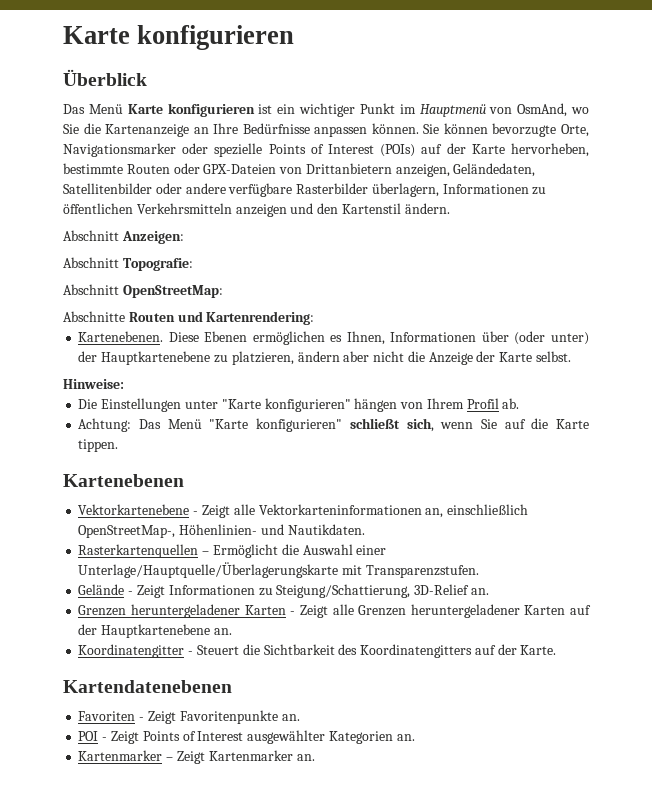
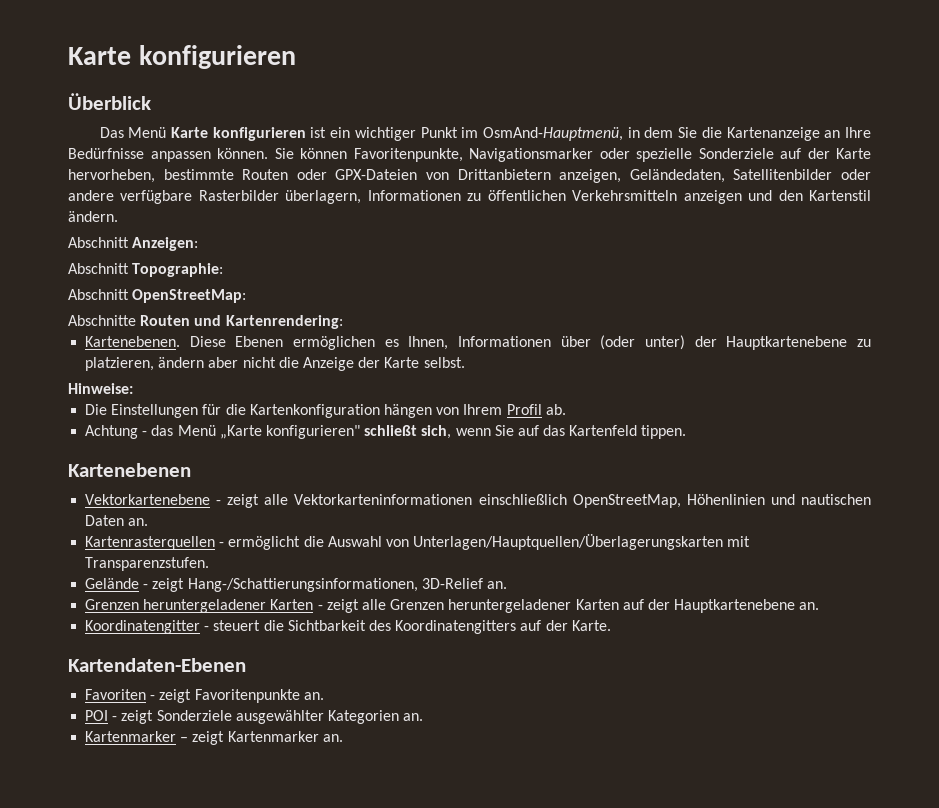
[419,103,589,117] Hauptmenü von OsmAnd, wo -> [483,127,674,141] OsmAnd-Hauptmenü, in dem
[492,123,589,137] bevorzugte Orte, -> [353,148,463,162] Favoritenpunkte,
[268,144,416,157] Points of Interest (POIs) -> [698,148,774,159] Sonderziele
[122,258,193,271] Topografie: -> [132,263,224,277] Topographie:
[184,398,351,412] unter "Karte konfigurieren" -> [202,404,380,418] für die Kartenkonfiguration
[78,418,249,432] Achtung: Das Menü "Karte -> [85,425,262,439] Achtung - das Menü „Karte
[531,418,589,429] die Karte -> [543,425,638,436] das Kartenfeld
[201,505,230,518] Zeigt -> [227,494,260,508] zeigt
[425,504,529,518] [78,524,365,538] [78,544,387,558] [78,562,339,578] an, einschließlich OpenStreetMap-, Höhenlinien- und Nautikdaten. // Rasterkartenquellen – Ermöglicht die Auswahl einer Unterlage/Hauptquelle/Überlagerungskarte -> [478,494,872,508] [85,515,149,526] [85,534,724,550] einschließlich OpenStreetMap, Höhenlinien und nautischen Daten an. // Kartenrasterquellen - ermöglicht die Auswahl von Unterlagen/Hauptquellen/Überlagerungskarten
[136,584,411,598] Zeigt Informationen zu Steigung/Schattierung, -> [152,578,418,592] zeigt Hang-/Schattierungsinformationen,
[299,605,328,618] Zeigt -> [326,599,359,613] zeigt
[196,645,239,655] Steuert -> [213,620,261,631] steuert
[63,680,232,693] Kartendatenebenen -> [68,658,246,672] Kartendaten-Ebenen
[147,711,176,724] Zeigt -> [159,689,192,703] zeigt
[110,731,244,744] Zeigt Points of Interest -> [121,710,232,724] zeigt Sonderziele
[176,751,205,764] Zeigt -> [192,731,225,745] zeigt

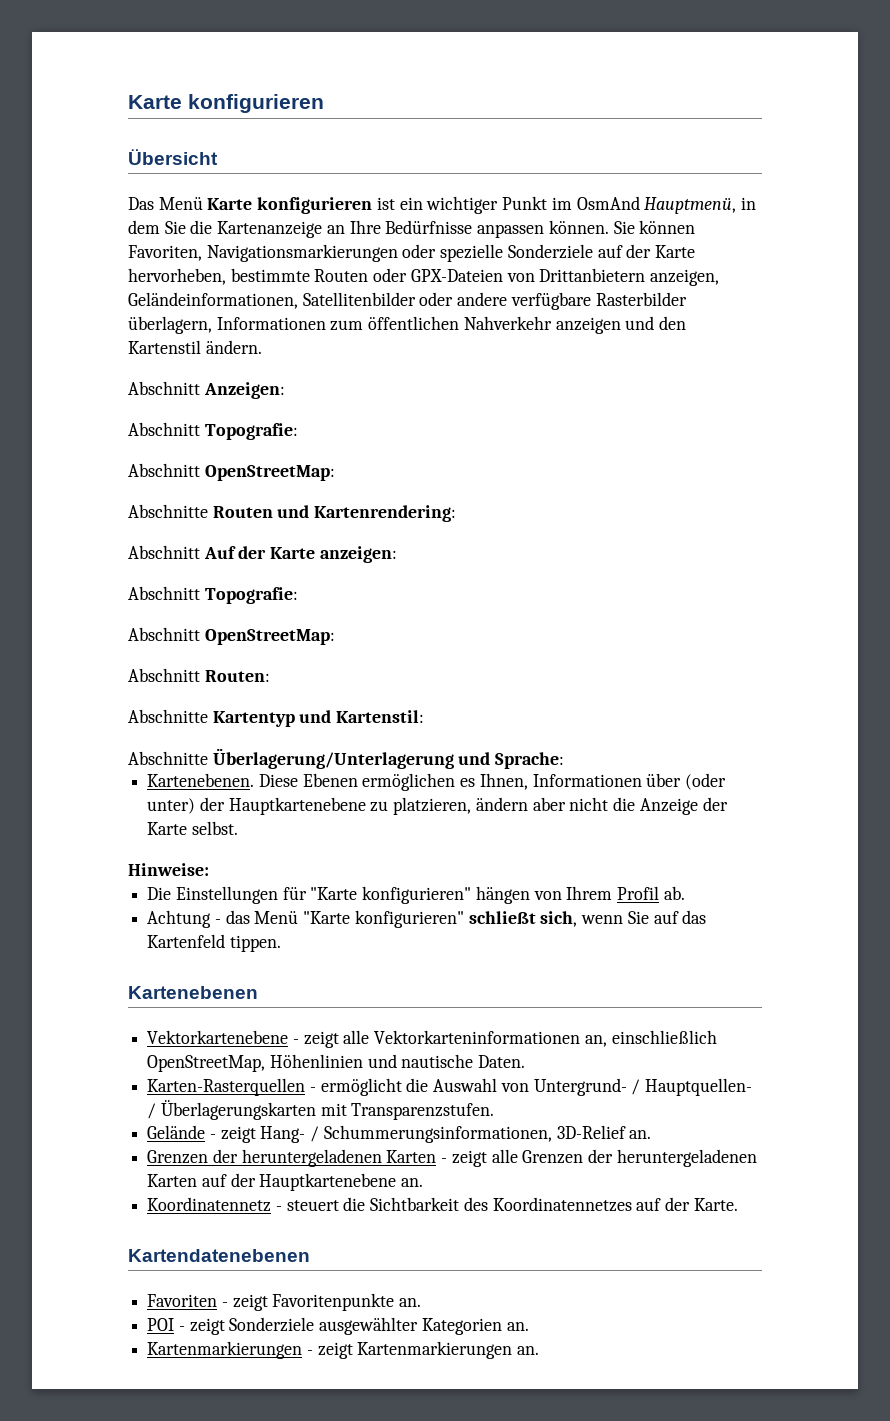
[68,93,151,110] Überblick -> [128,149,218,165] Übersicht
[483,127,624,141] OsmAnd-Hauptmenü, -> [576,196,737,214] OsmAnd Hauptmenü,
[353,148,593,162] Favoritenpunkte, Navigationsmarker -> [128,244,398,262] Favoriten, Navigationsmarkierungen
[629,169,725,183] Geländedaten, -> [128,292,298,309] Geländeinformationen,
[467,190,678,201] zu öffentlichen Verkehrsmitteln -> [330,316,552,331] zum öffentlichen Nahverkehr
[132,263,224,277] Topographie: -> [204,423,298,440] Topografie:
(343, 322) none -> [128,545,397,563] [128,586,298,604] [128,627,335,645] [128,668,270,682] [128,709,425,727] [128,748,565,769] // Abschnitt Auf der Karte anzeigen: // Abschnitt Topografie: // Abschnitt OpenStreetMap: // Abschnitt Routen: // Abschnitte Kartentyp und Kartenstil: // Abschnitte Überlagerung/Unterlagerung und Sprache:
[225,404,380,418] die Kartenkonfiguration -> [310,886,472,904] "Karte konfigurieren"
[219,425,262,439] „Karte -> [303,911,351,924] "Karte
(473, 499) none -> [584,1035,607,1047] an,
[801,494,872,505] [85,515,149,526] [85,536,216,550] nautischen Daten an. // Kartenrasterquellen -> [401,1054,526,1068] [147,1078,306,1096] nautische Daten. // Karten-Rasterquellen
[413,534,724,550] Unterlagen/Hauptquellen/Überlagerungskarten -> [533,1078,753,1096] [147,1100,316,1120] Untergrund- / Hauptquellen- / Überlagerungskarten
[187,578,418,592] Hang-/Schattierungsinformationen, -> [260,1125,552,1143] Hang- / Schummerungsinformationen,
[143,599,267,613] heruntergeladener -> [212,1149,382,1167] der heruntergeladenen
[448,599,572,613] heruntergeladener -> [588,1149,757,1167] der heruntergeladenen
[85,620,201,634] Koordinatengitter -> [147,1197,272,1212] Koordinatennetz
[395,620,517,634] Koordinatengitters -> [492,1197,632,1212] Koordinatennetzes
[68,658,246,672] Kartendaten-Ebenen -> [128,1249,310,1262] Kartendatenebenen
[85,731,319,745] Kartenmarker – zeigt Kartenmarker -> [147,1341,513,1359] Kartenmarkierungen - zeigt Kartenmarkierungen

